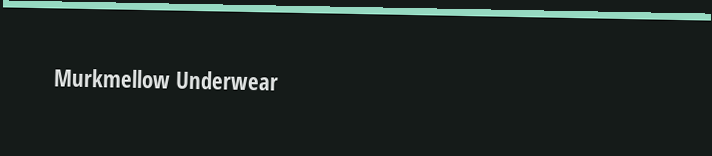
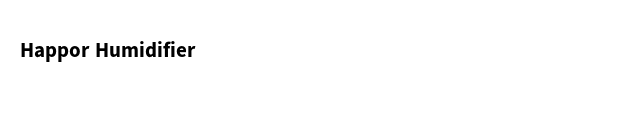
[53,68,280,91] Murkmellow Underwear -> [20,41,196,62] Happor Humidifier

